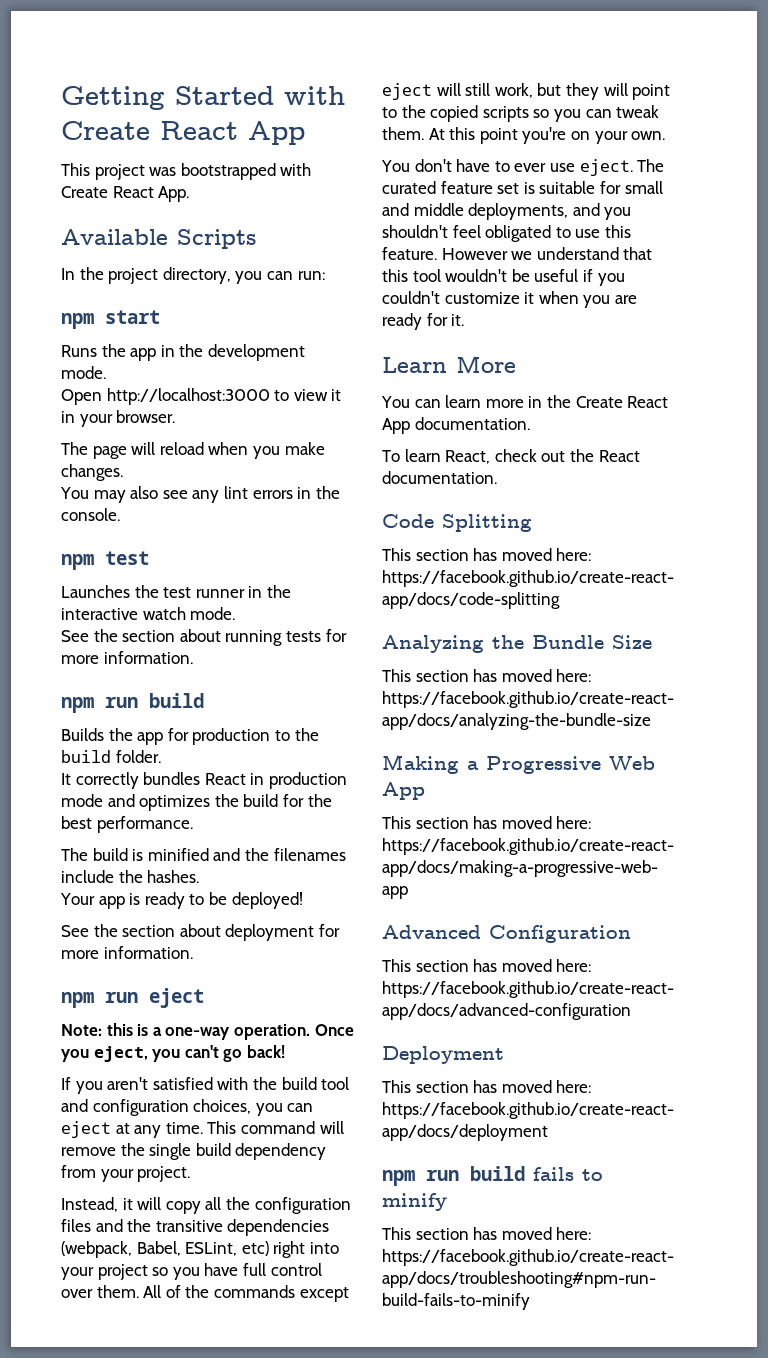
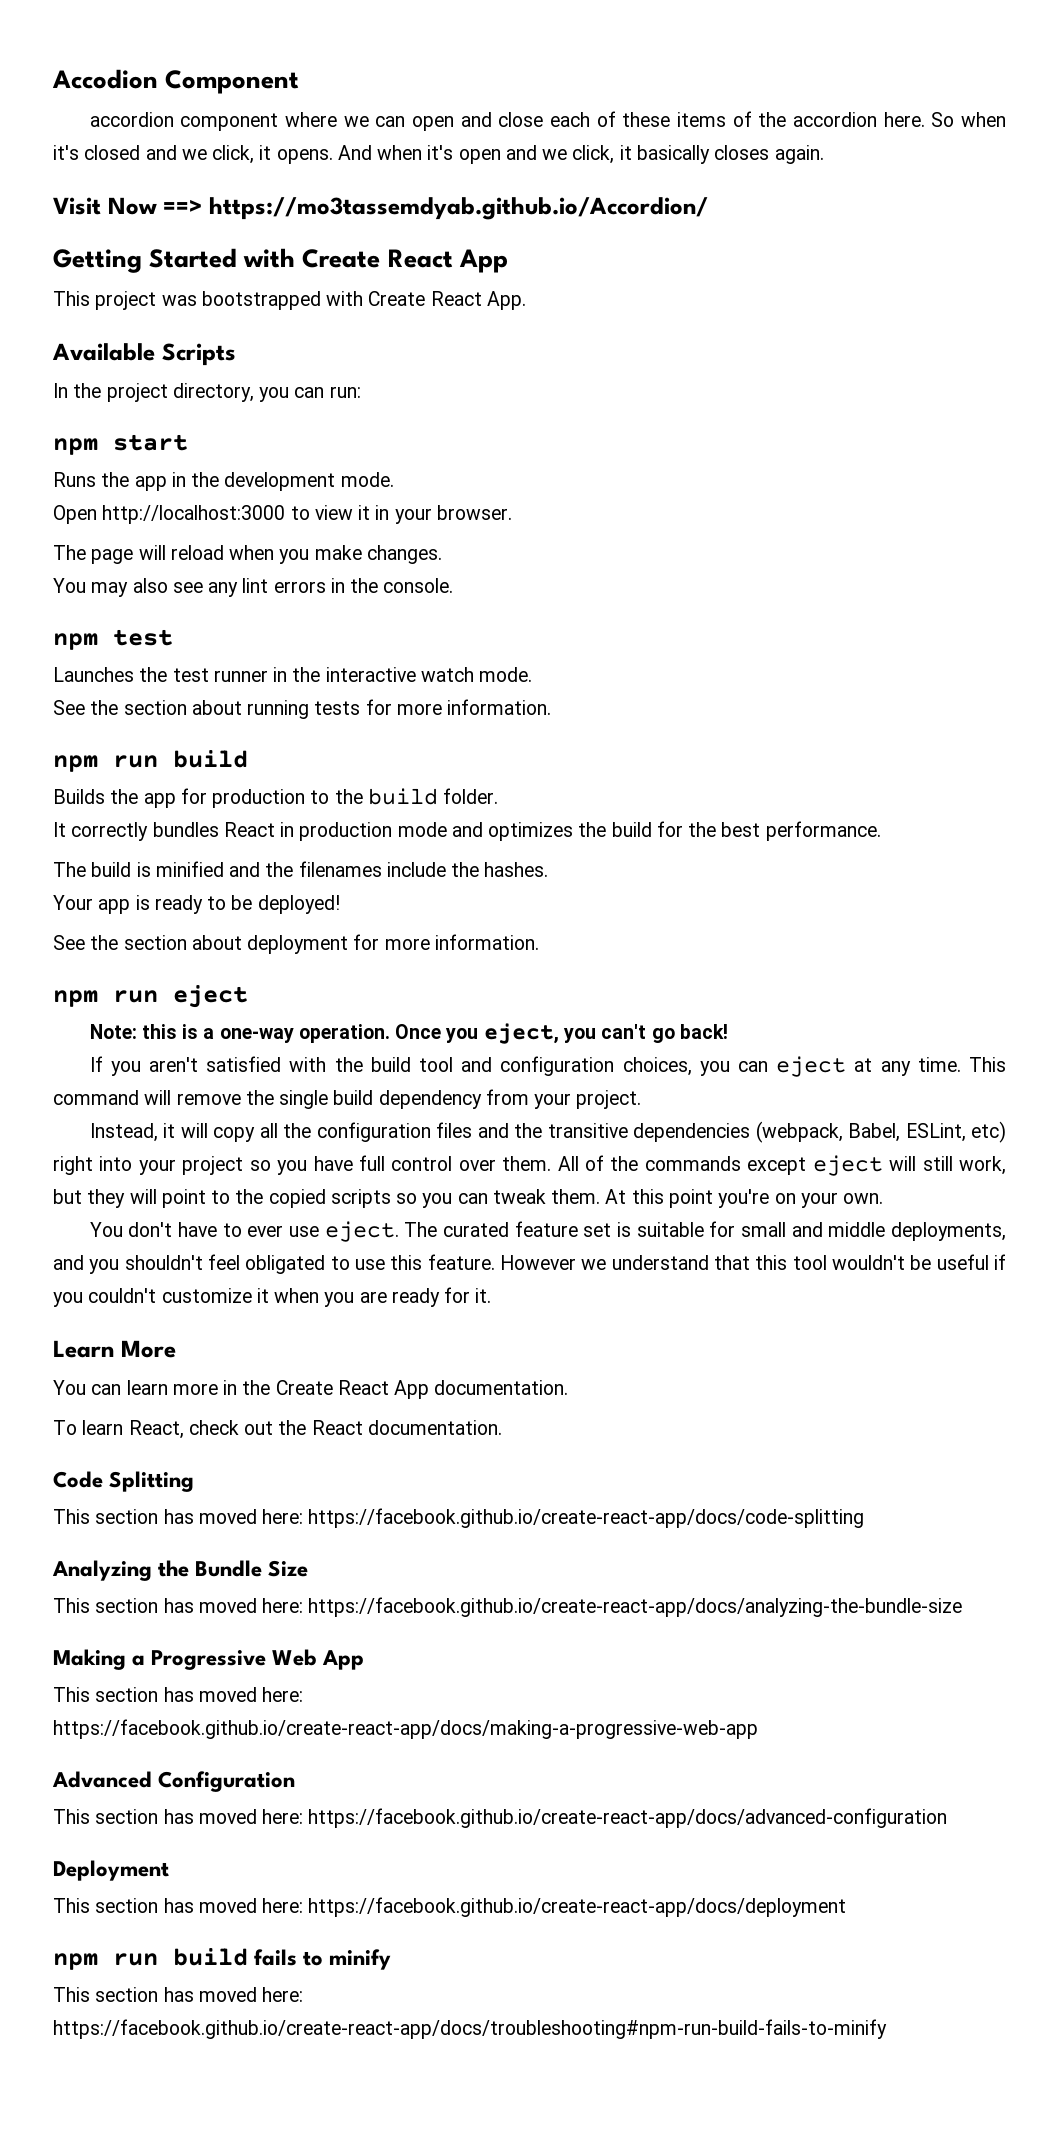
(61, 98) none -> [52,69,300,94] [89,111,1006,131] [53,145,824,164] [53,197,708,220] Accodion Component // accordion component where we can open and close each of these items of the accordion here. So when it's closed and we click, it opens. And when it's open and we click, it basically closes again. // Visit Now ==> https://mo3tassemdyab.github.io/Accordion/ //

